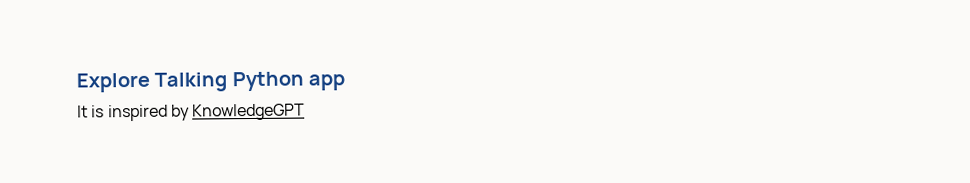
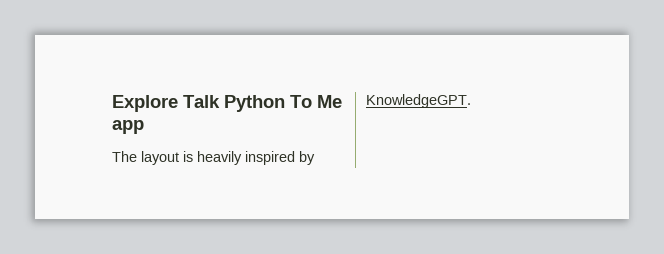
[154,71,346,92] [77,105,105,118] Talking Python app // It is -> [183,95,342,112] [112,120,144,134] [112,151,242,165] Talk Python To Me app // The layout is heavily
[192,103,306,121] KnowledgeGPT -> [366,94,471,108] KnowledgeGPT.

